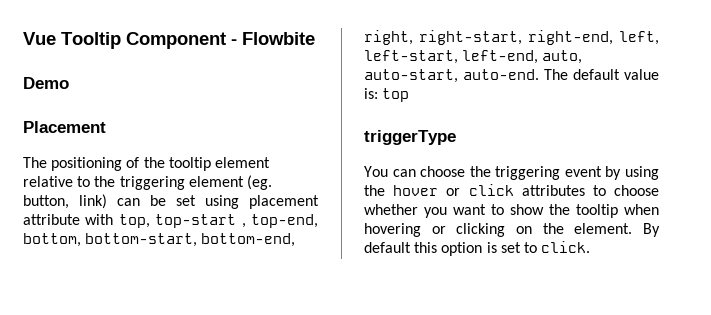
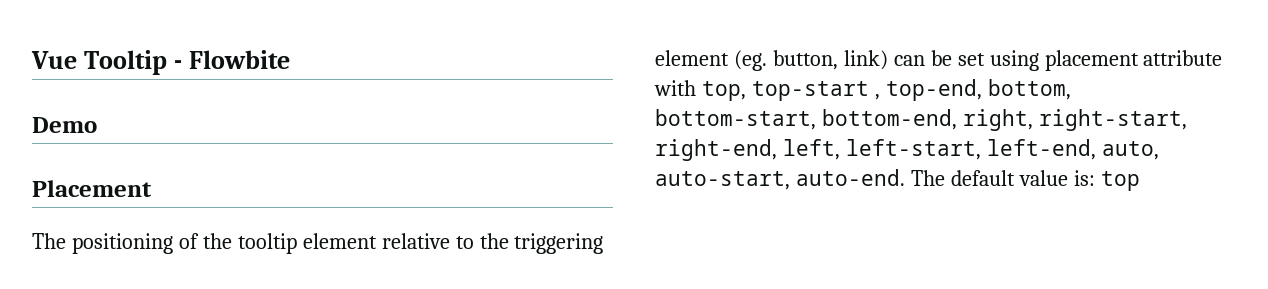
[126,32,226,49] Component -> (167, 62) none
[364,130,456,145] [364,166,659,180] [364,184,659,196] [364,204,659,218] [364,223,660,237] [364,241,591,256] // triggerType // You can choose the triggering event by using the hover or click attributes to choose whether you want to show the tooltip when hovering or clicking on the element. By default this option is set to click. -> (1140, 181) none

